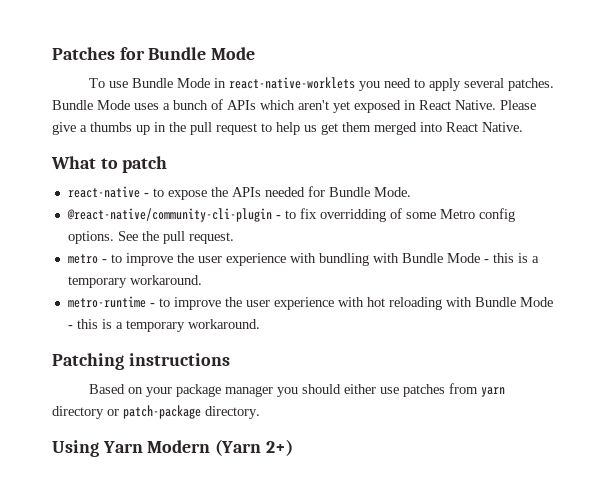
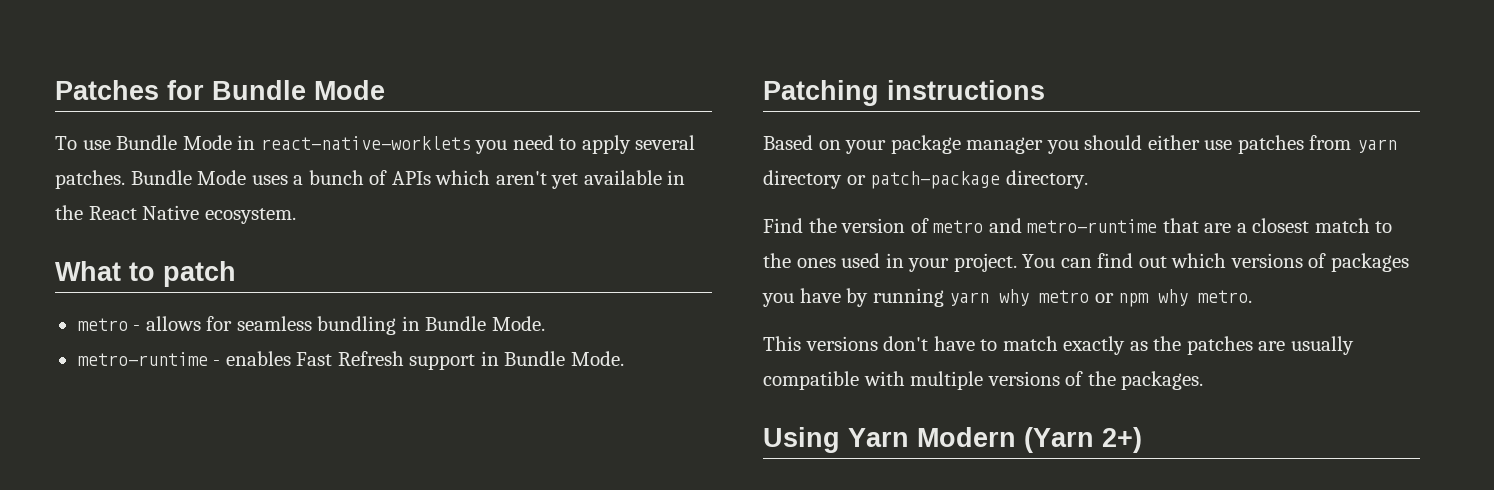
[354,100,536,113] [52,122,523,135] [51,156,168,173] [67,186,411,200] [66,208,515,222] [67,231,234,244] [67,253,539,266] [67,275,202,288] [67,296,553,310] [67,319,260,332] exposed in React Native. Please give a thumbs up in the pull request to help us get them merged into React Native. // What to patch // react-native - to expose the APIs needed for Bundle Mode. // @react-native/community-cli-plugin - to fix overridding of some Metro config options. See the pull request. // metro - to improve the user experience with bundling with Bundle Mode - this is a temporary workaround. // metro-runtime - to improve the user experience with hot reloading with Bundle Mode - this is a temporary workaround. -> [583,170,686,185] [55,205,296,224] [55,261,236,287] [77,316,545,335] [77,351,624,370] available in the React Native ecosystem. // What to patch // metro - allows for seamless bundling in Bundle Mode. // metro-runtime - enables Fast Refresh support in Bundle Mode.
(260, 412) none -> [763,218,1393,233] [763,253,1409,272] [762,288,1253,307] [763,336,1354,355] [763,371,1204,390] // Find the version of metro and metro-runtime that are a closest match to the ones used in your project. You can find out which versions of packages you have by running yarn why metro or npm why metro. // This versions don't have to match exactly as the patches are usually compatible with multiple versions of the packages.

